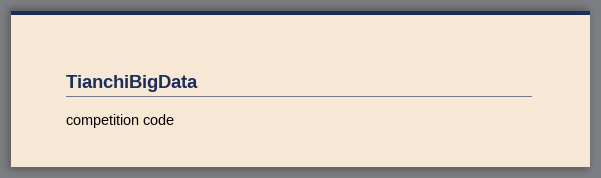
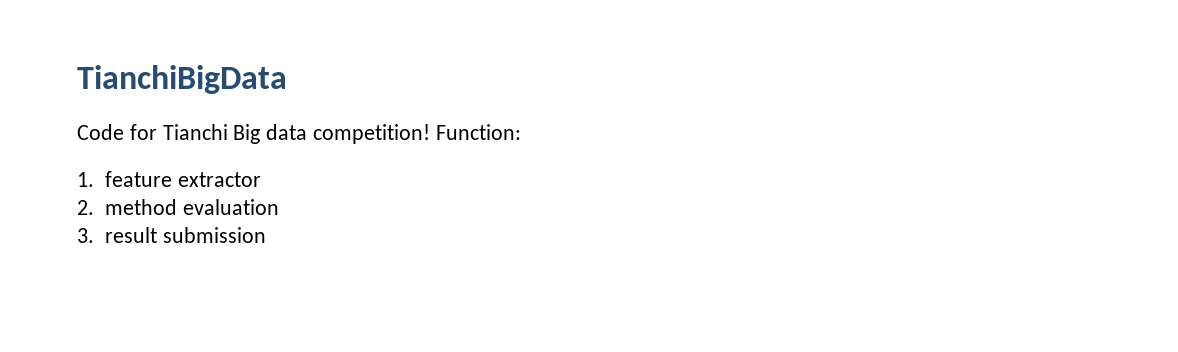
[66,114,174,128] competition code -> [77,124,521,144] [77,171,261,187] [77,199,279,215] [77,227,266,243] Code for Tianchi Big data competition! Function: // 1. feature extractor // 2. method evaluation // 3. result submission

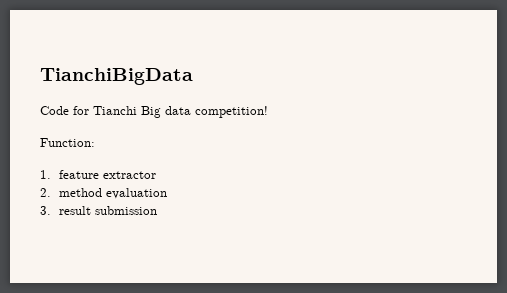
(431, 134) none -> (268, 112) //

